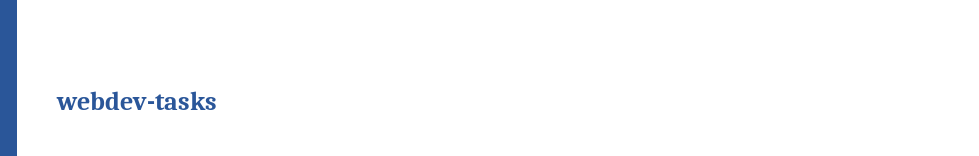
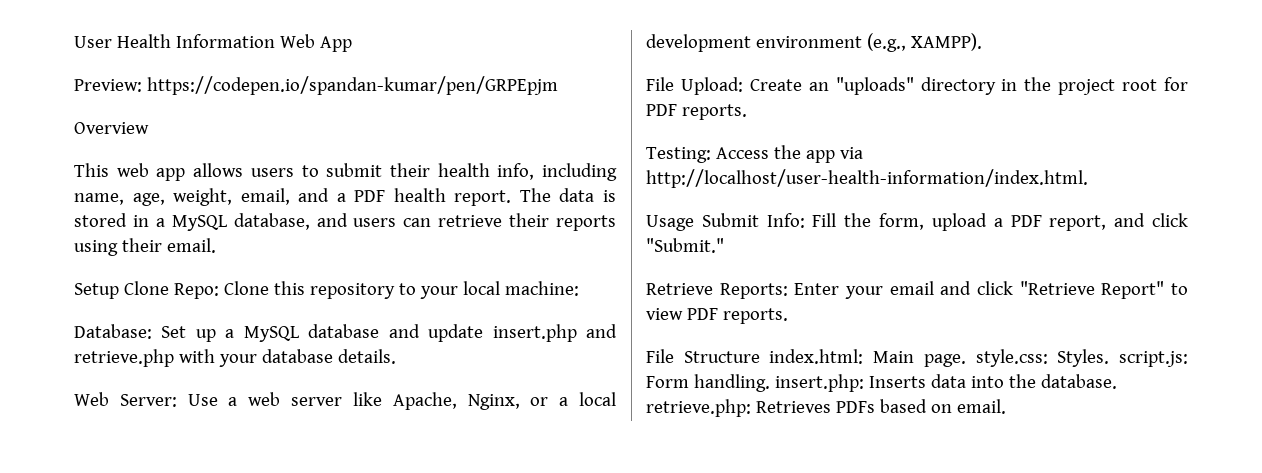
[56,91,217,110] webdev-tasks -> [74,34,352,52] [74,76,558,95] [74,122,149,134] [74,163,617,181] [74,188,616,206] [74,213,616,231] [74,238,216,256] [74,281,579,299] [74,324,618,342] [74,349,396,367] [74,392,616,410] [646,33,982,52] [646,77,1188,95] [646,104,747,120] [646,145,863,163] [646,169,1088,188] [646,213,1188,231] [646,238,724,253] [646,281,1188,299] [646,308,788,324] [646,349,1188,367] [646,374,1117,392] [646,399,1006,417] User Health Information Web App // Preview: https://codepen.io/spandan-kumar/pen/GRPEpjm // Overview // This web app allows users to submit their health info, including name, age, weight, email, and a PDF health report. The data is stored in a MySQL database, and users can retrieve their reports using their email. // Setup Clone Repo: Clone this repository to your local machine: // Database: Set up a MySQL database and update insert.php and retrieve.php with your database details. // Web Server: Use a web server like Apache, Nginx, or a local development environment (e.g., XAMPP). // File Upload: Create an "uploads" directory in the project root for PDF reports. // Testing: Access the app via http://localhost/user-health-information/index.html. // Usage Submit Info: Fill the form, upload a PDF report, and click "Submit." // Retrieve Reports: Enter your email and click "Retrieve Report" to view PDF reports. // File Structure index.html: Main page. style.css: Styles. script.js: Form handling. insert.php: Inserts data into the database. retrieve.php: Retrieves PDFs based on email.

